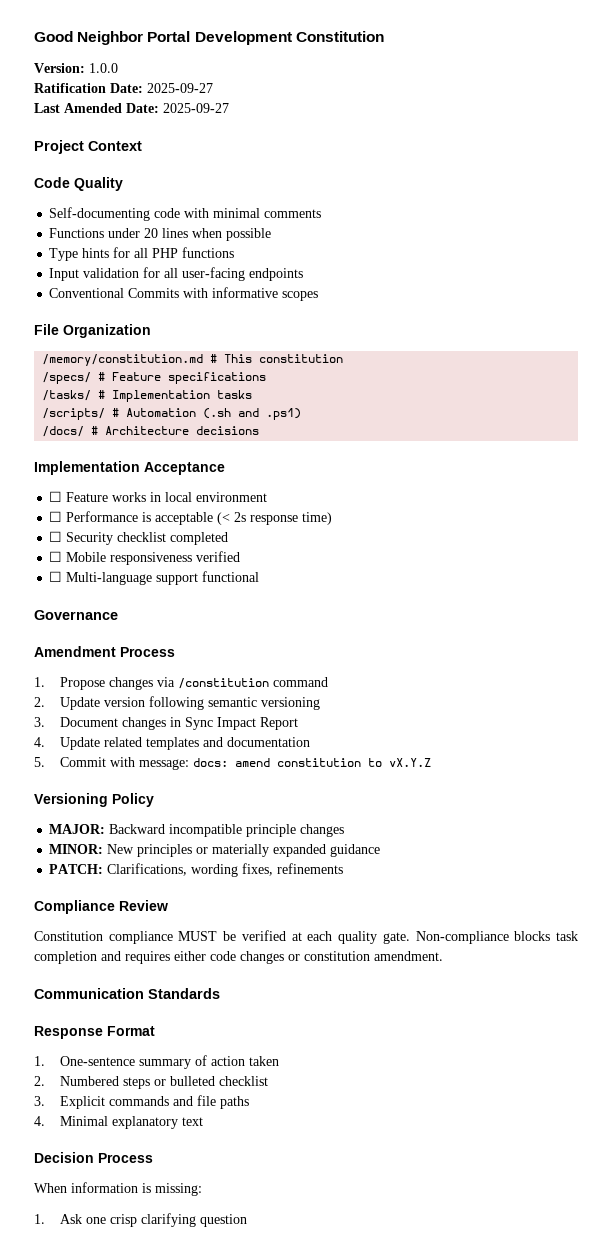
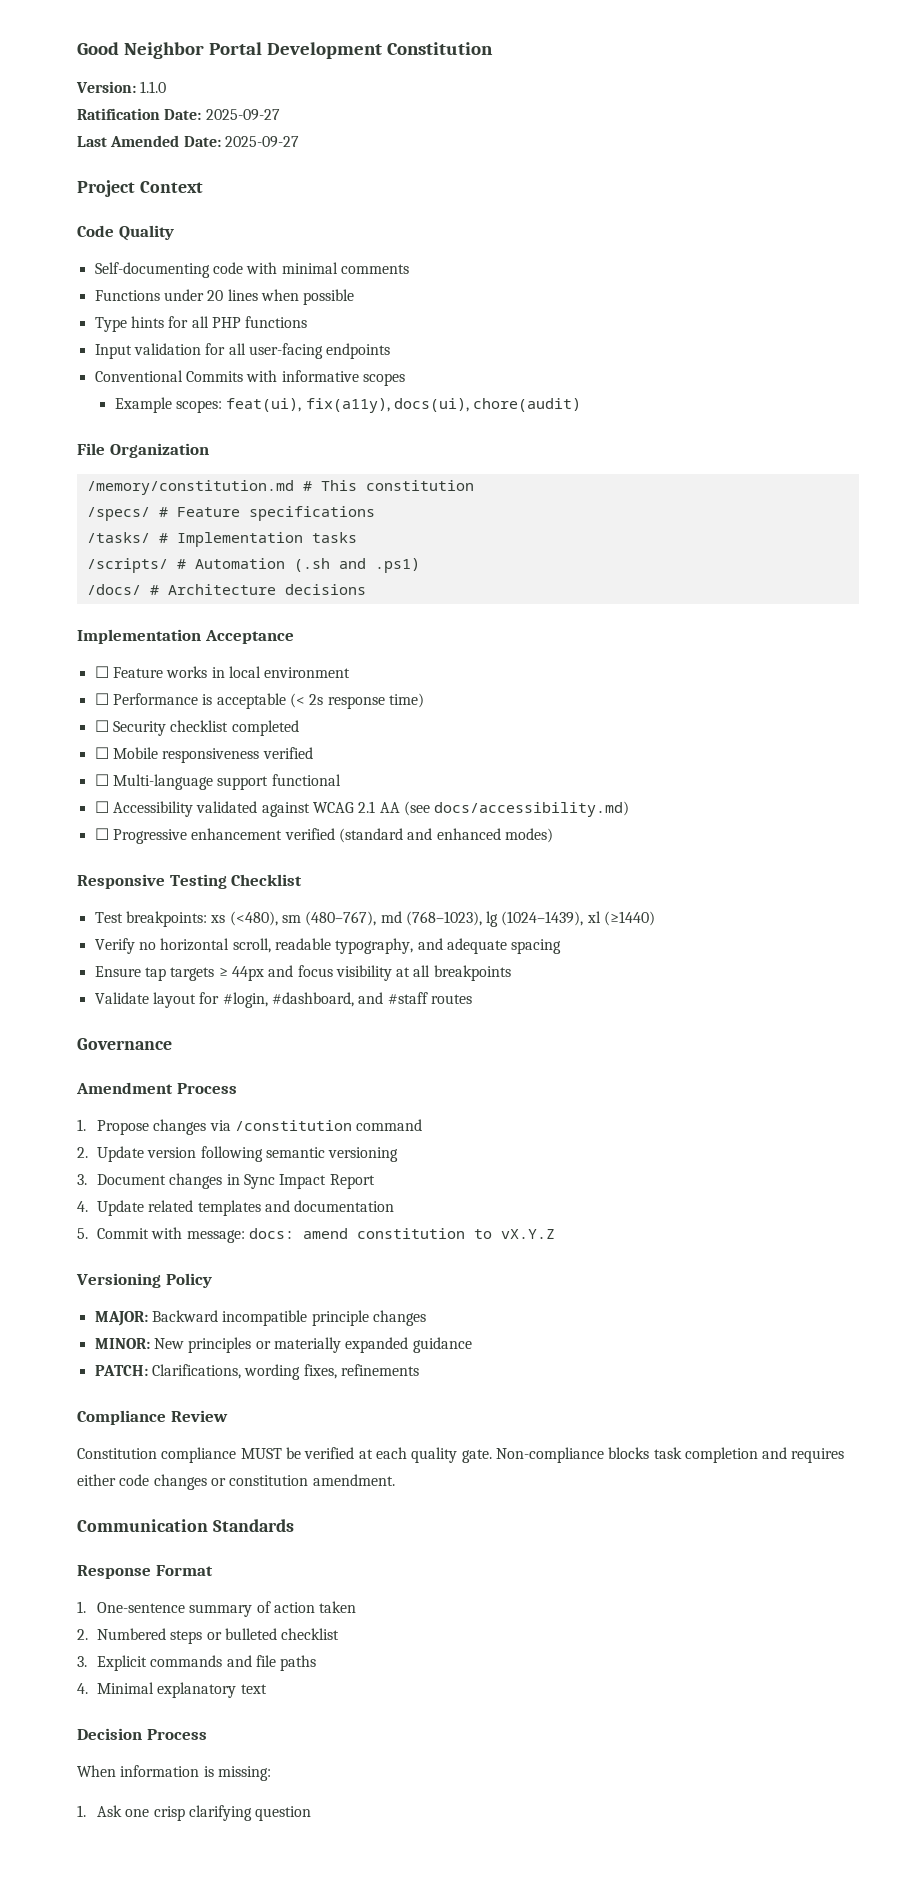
[89,63,118,73] 1.0.0 -> [140,81,167,93] 1.1.0
(319, 296) none -> [114,397,582,413] // Example scopes: feat(ui), fix(a11y), docs(ui), chore(audit)
(260, 576) none -> [94,801,630,817] [94,828,553,844] [77,874,303,889] [94,911,656,927] [94,938,562,954] [94,965,511,981] [94,992,472,1008] // ☐ Accessibility validated against WCAG 2.1 AA (see docs/accessibility.md) // ☐ Progressive enhancement verified (standard and enhanced modes) // Responsive Testing Checklist // Test breakpoints: xs (<480), sm (480–767), md (768–1023), lg (1024–1439), xl (≥1440) // Verify no horizontal scroll, readable typography, and adequate spacing // Ensure tap targets ≥ 44px and focus visibility at all breakpoints // Validate layout for #login, #dashboard, and #staff routes

